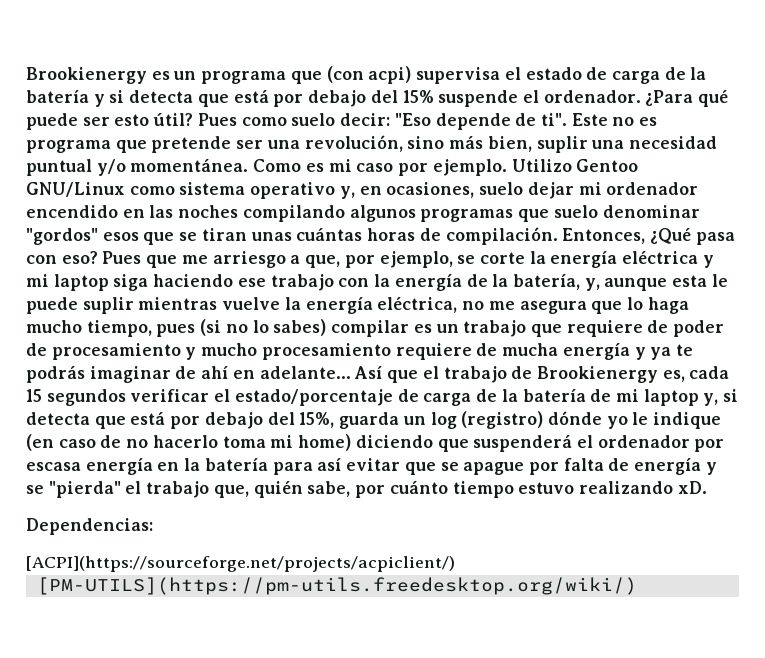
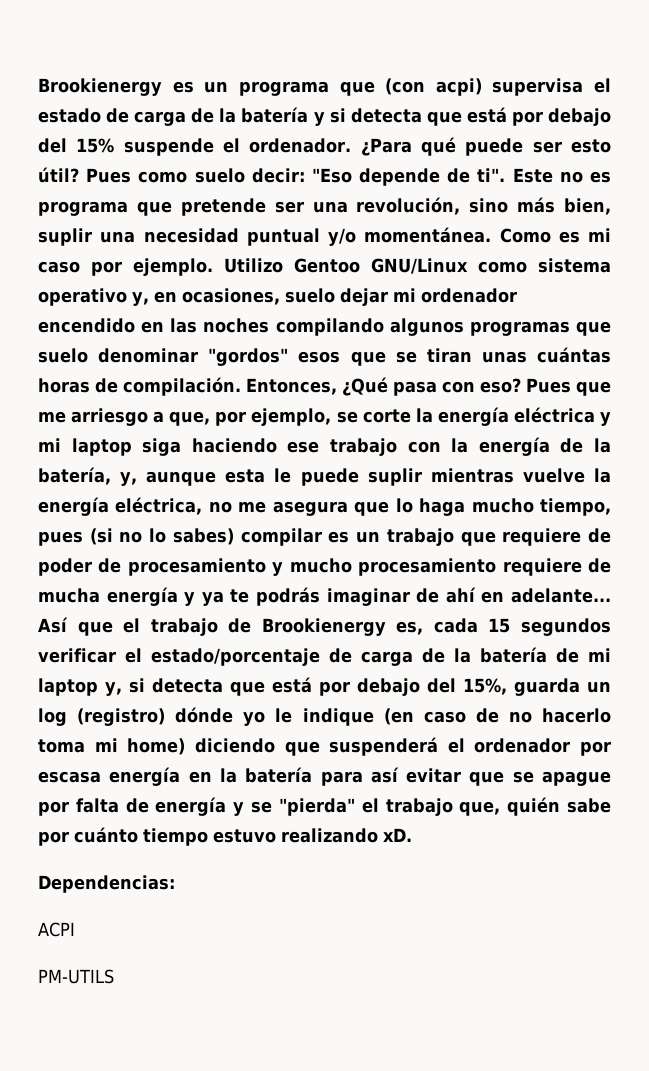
[307,481,351,497] sabe, -> [567,798,611,813] sabe
[26,556,455,572] [36,577,637,595] [ACPI](https://sourceforge.net/projects/acpiclient/) // [PM-UTILS](https://pm-utils.freedesktop.org/wiki/) -> [38,922,75,937] [38,969,114,984] ACPI // PM-UTILS

